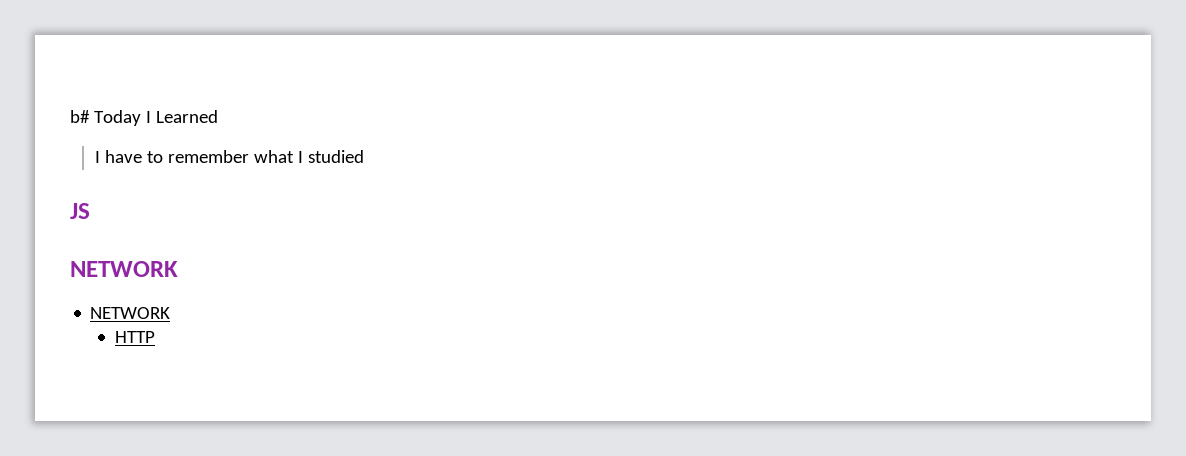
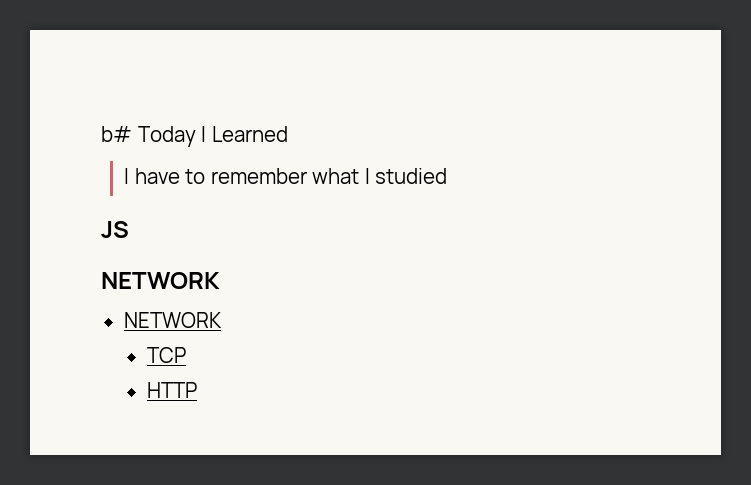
(171, 313) none -> [146,347,186,363] // TCP

